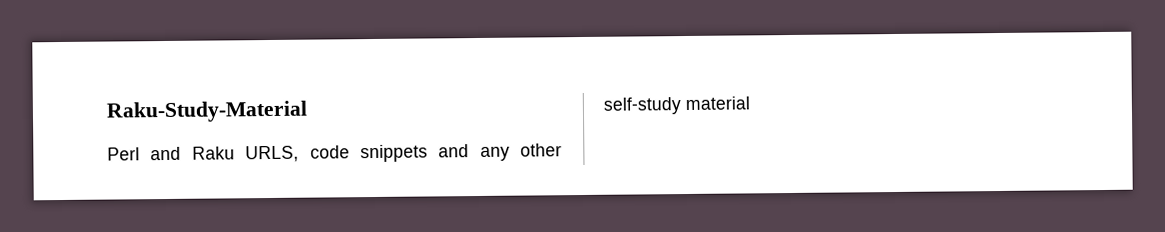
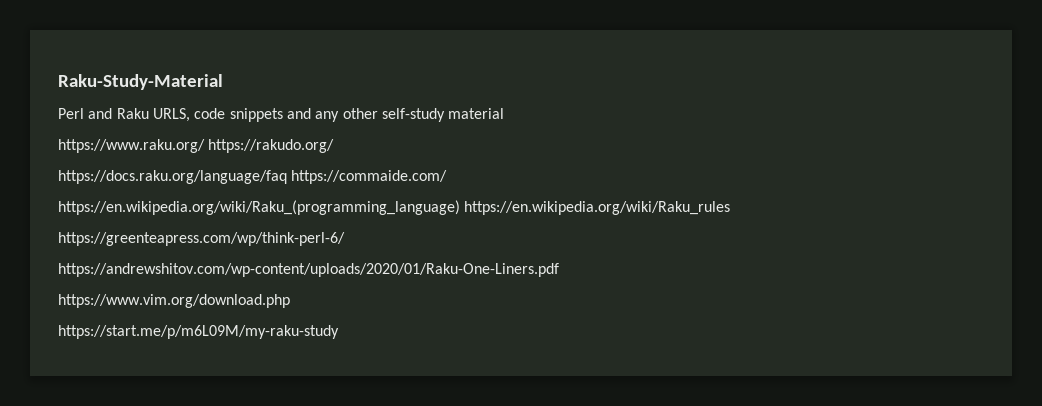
(750, 103) none -> [58,139,335,153] [58,170,448,184] [58,200,731,215] [58,232,345,246] [58,263,559,277] [58,294,290,308] [58,325,339,339] // https://www.raku.org/ https://rakudo.org/ // https://docs.raku.org/language/faq https://commaide.com/ // https://en.wikipedia.org/wiki/Raku_(programming_language) https://en.wikipedia.org/wiki/Raku_rules // https://greenteapress.com/wp/think-perl-6/ // https://andrewshitov.com/wp-content/uploads/2020/01/Raku-One-Liners.pdf // https://www.vim.org/download.php // https://start.me/p/m6L09M/my-raku-study

